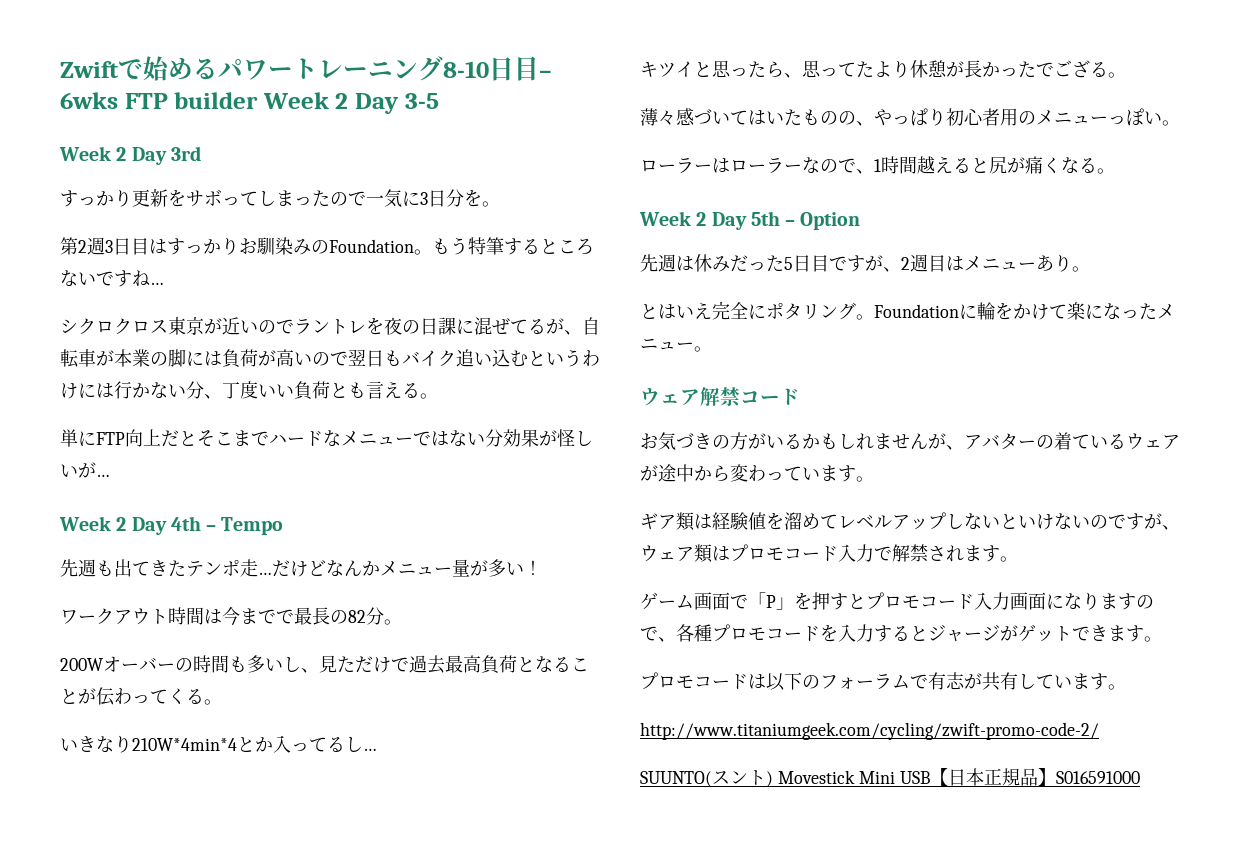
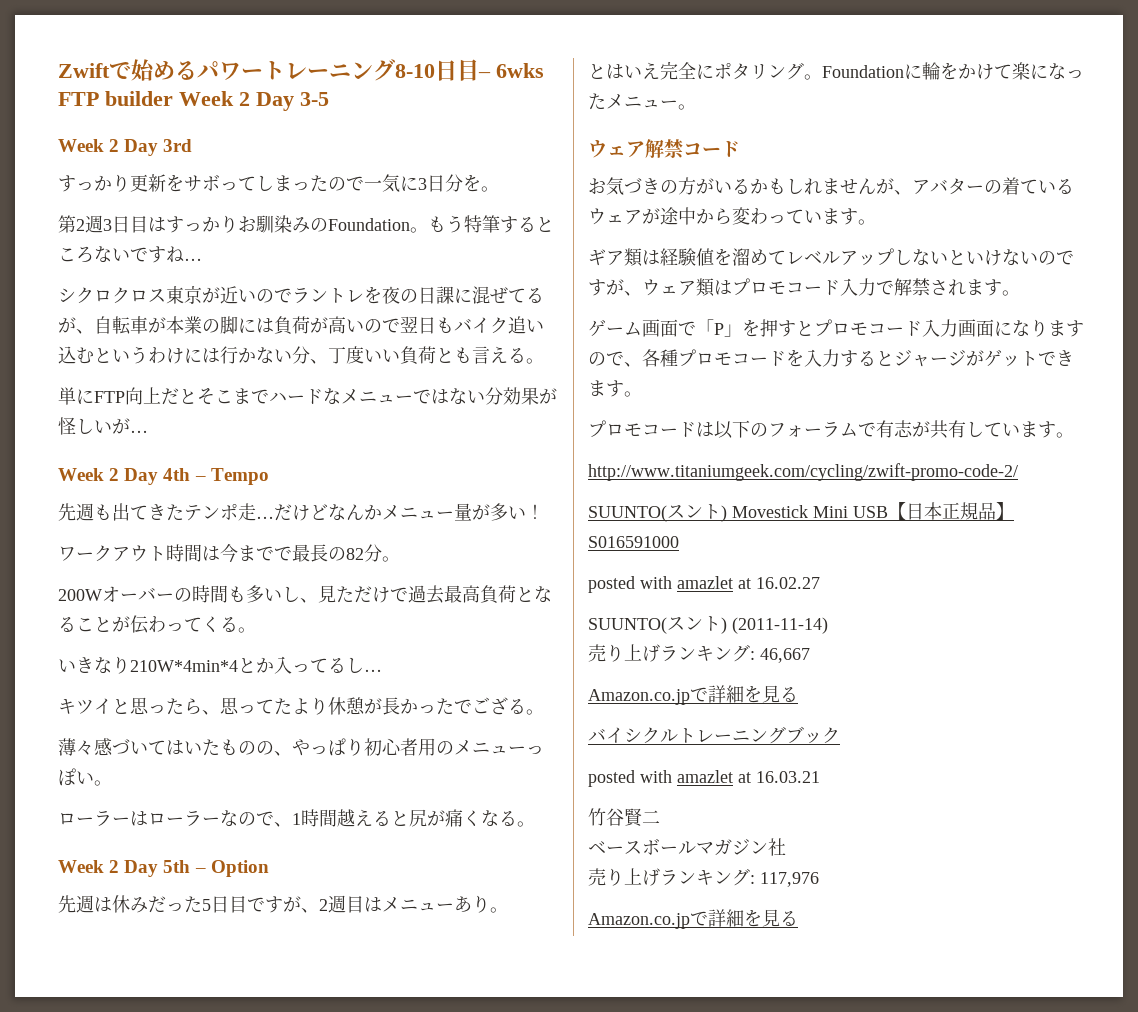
(1140, 777) none -> [588,576,820,593] [588,616,828,634] [588,644,810,663] [588,685,798,705] [588,726,840,744] [588,770,820,787] [588,808,660,827] [588,838,786,856] [588,868,819,887] [588,909,798,929] // posted with amazlet at 16.02.27 // SUUNTO(スント) (2011-11-14) // 売り上げランキング: 46,667 // Amazon.co.jpで詳細を見る // バイシクルトレーニングブック // posted with amazlet at 16.03.21 // 竹谷賢二 // ベースボールマガジン社 // 売り上げランキング: 117,976 // Amazon.co.jpで詳細を見る

